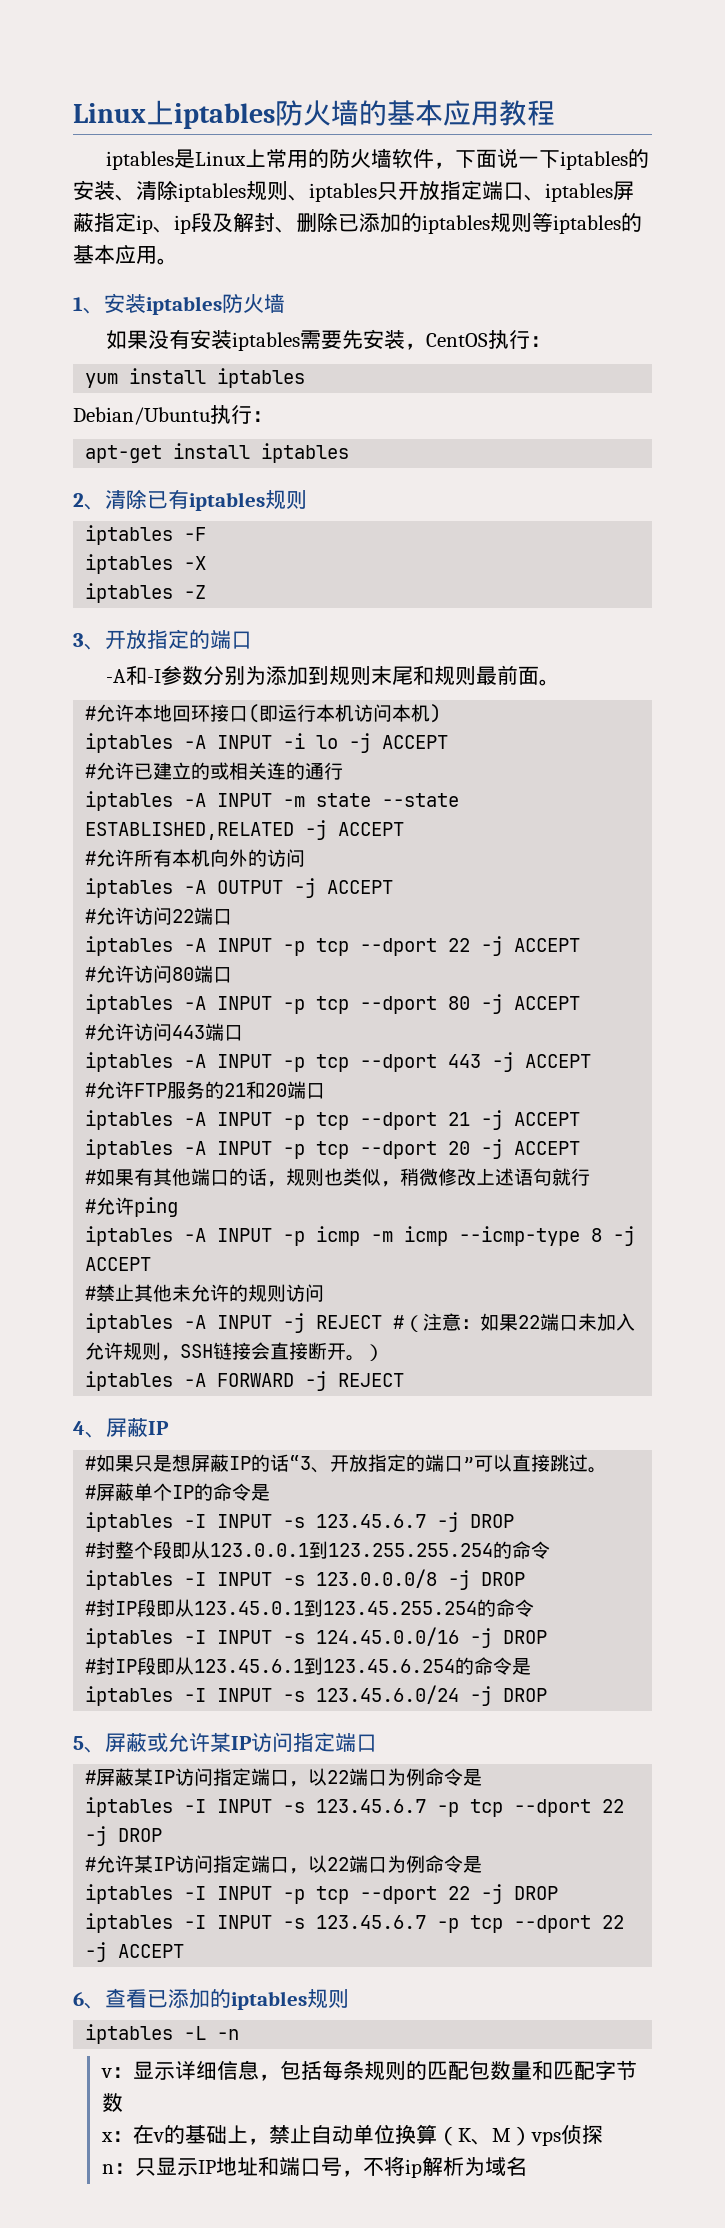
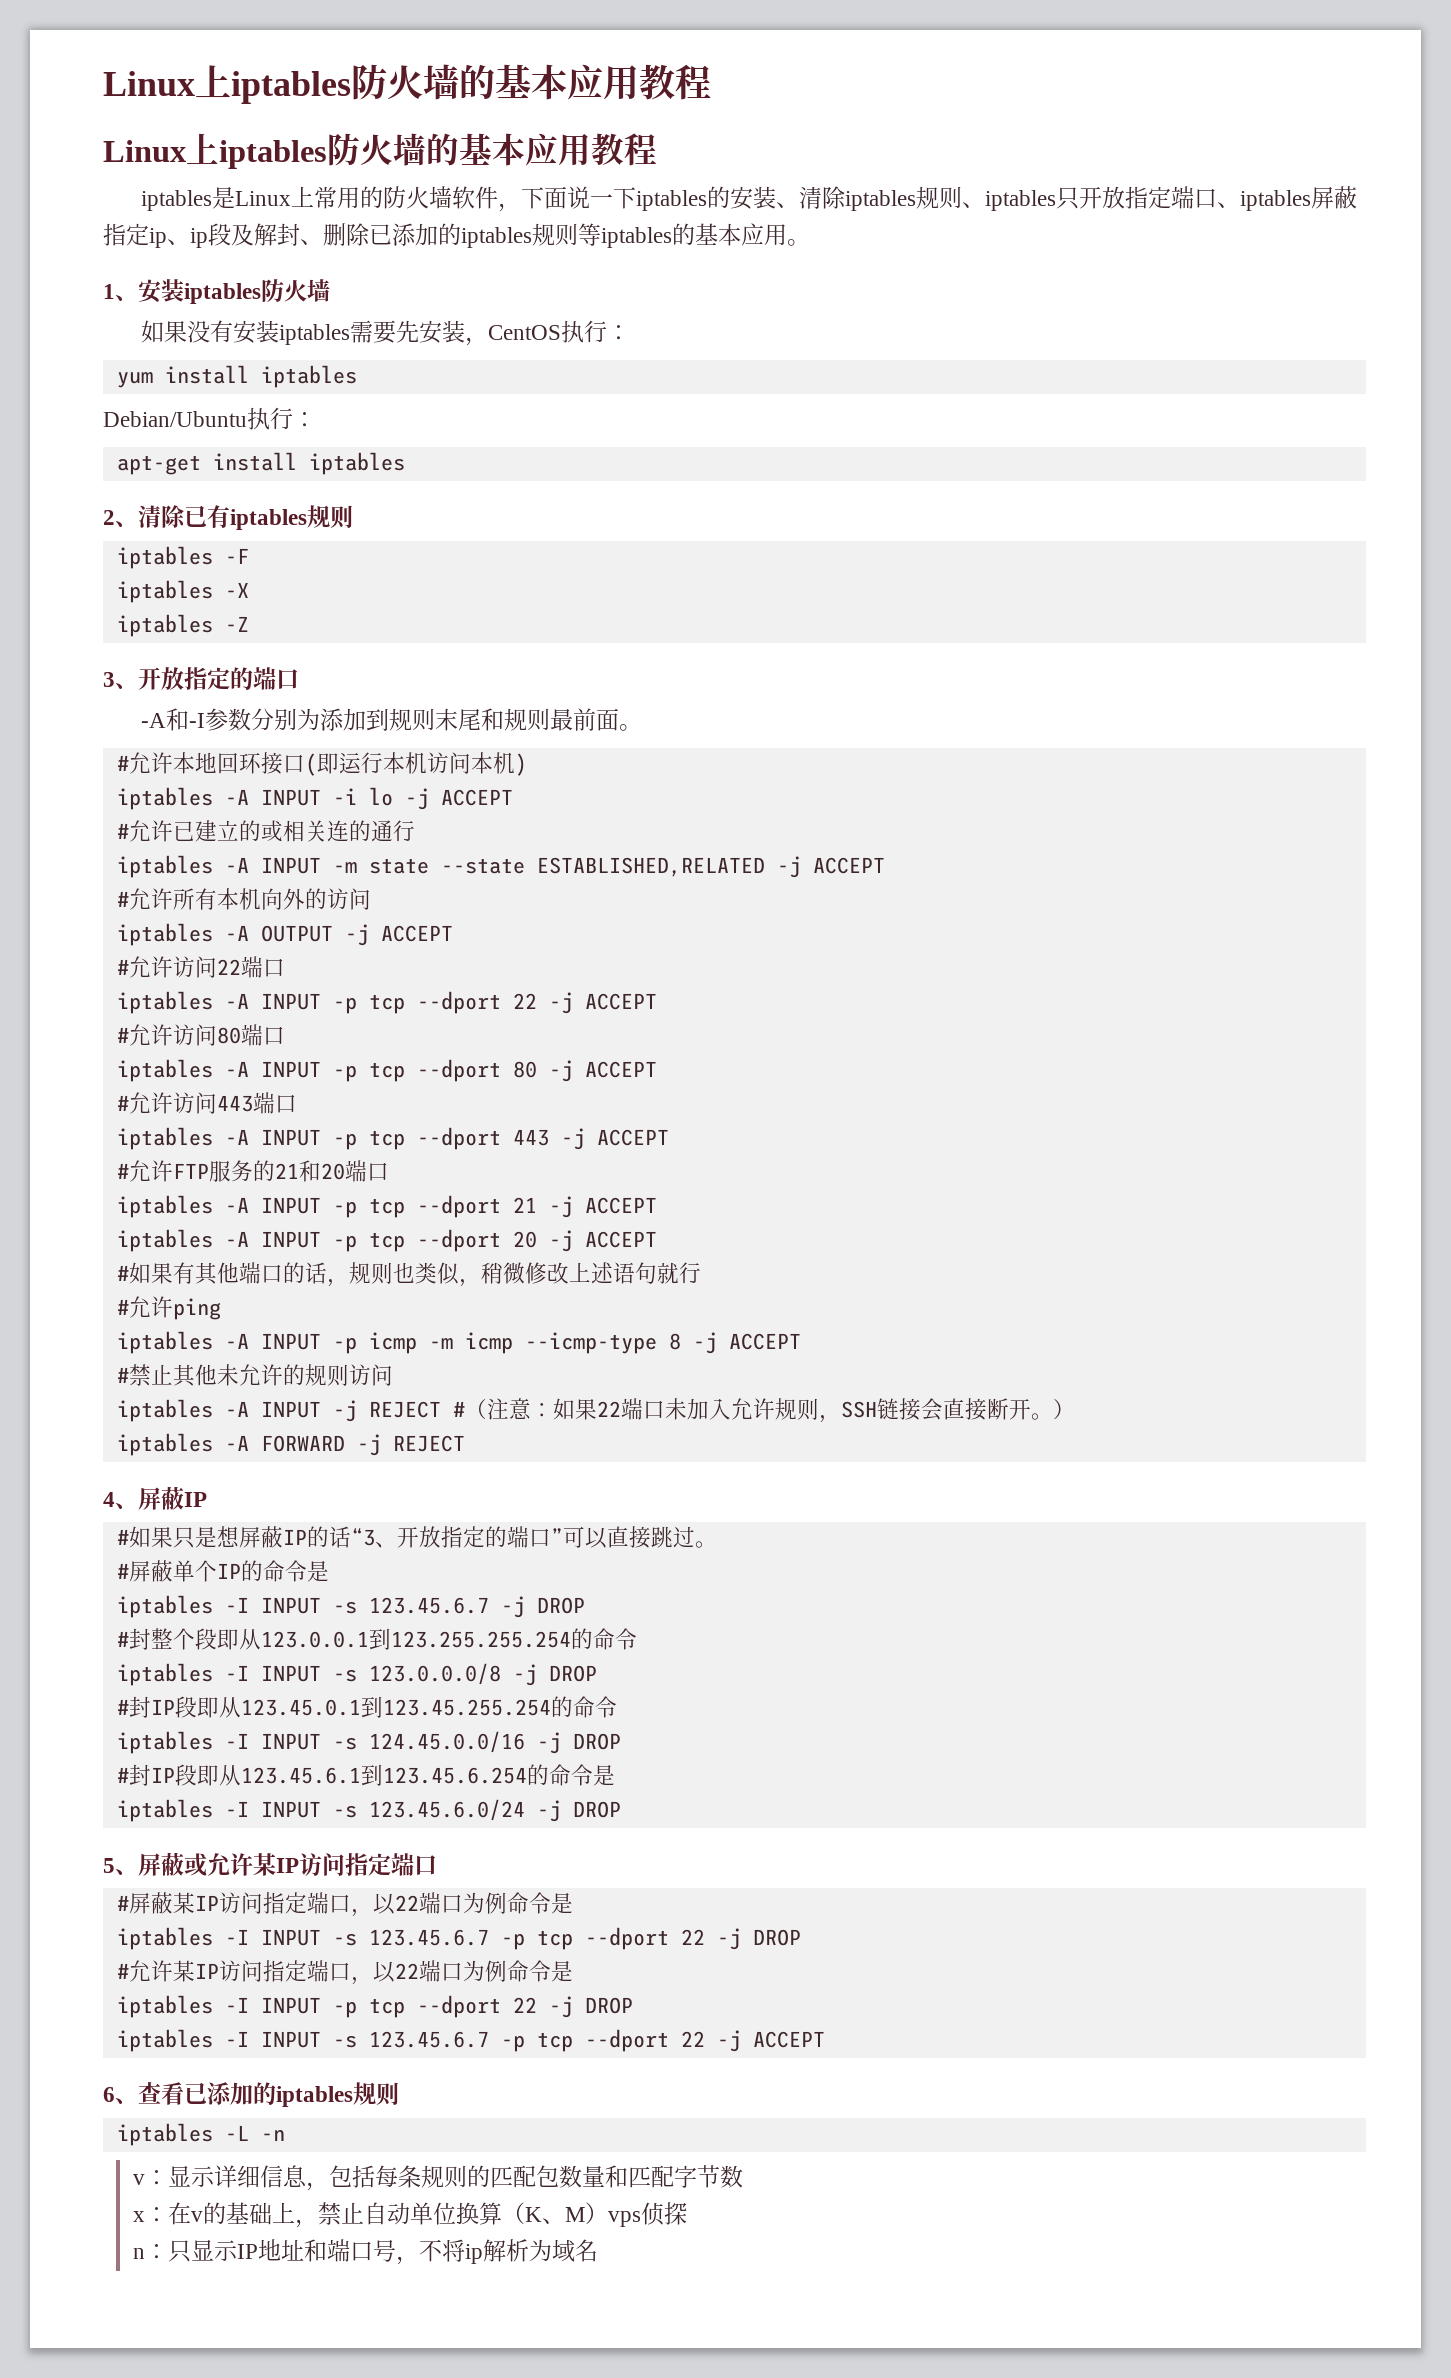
[73,100,555,129] Linux上iptables防火墙的基本应用教程 -> [103,64,711,104] [103,133,657,169] Linux上iptables防火墙的基本应用教程 // Linux上iptables防火墙的基本应用教程

